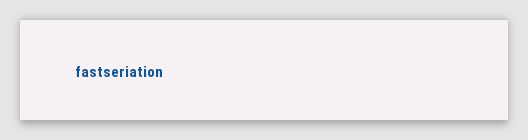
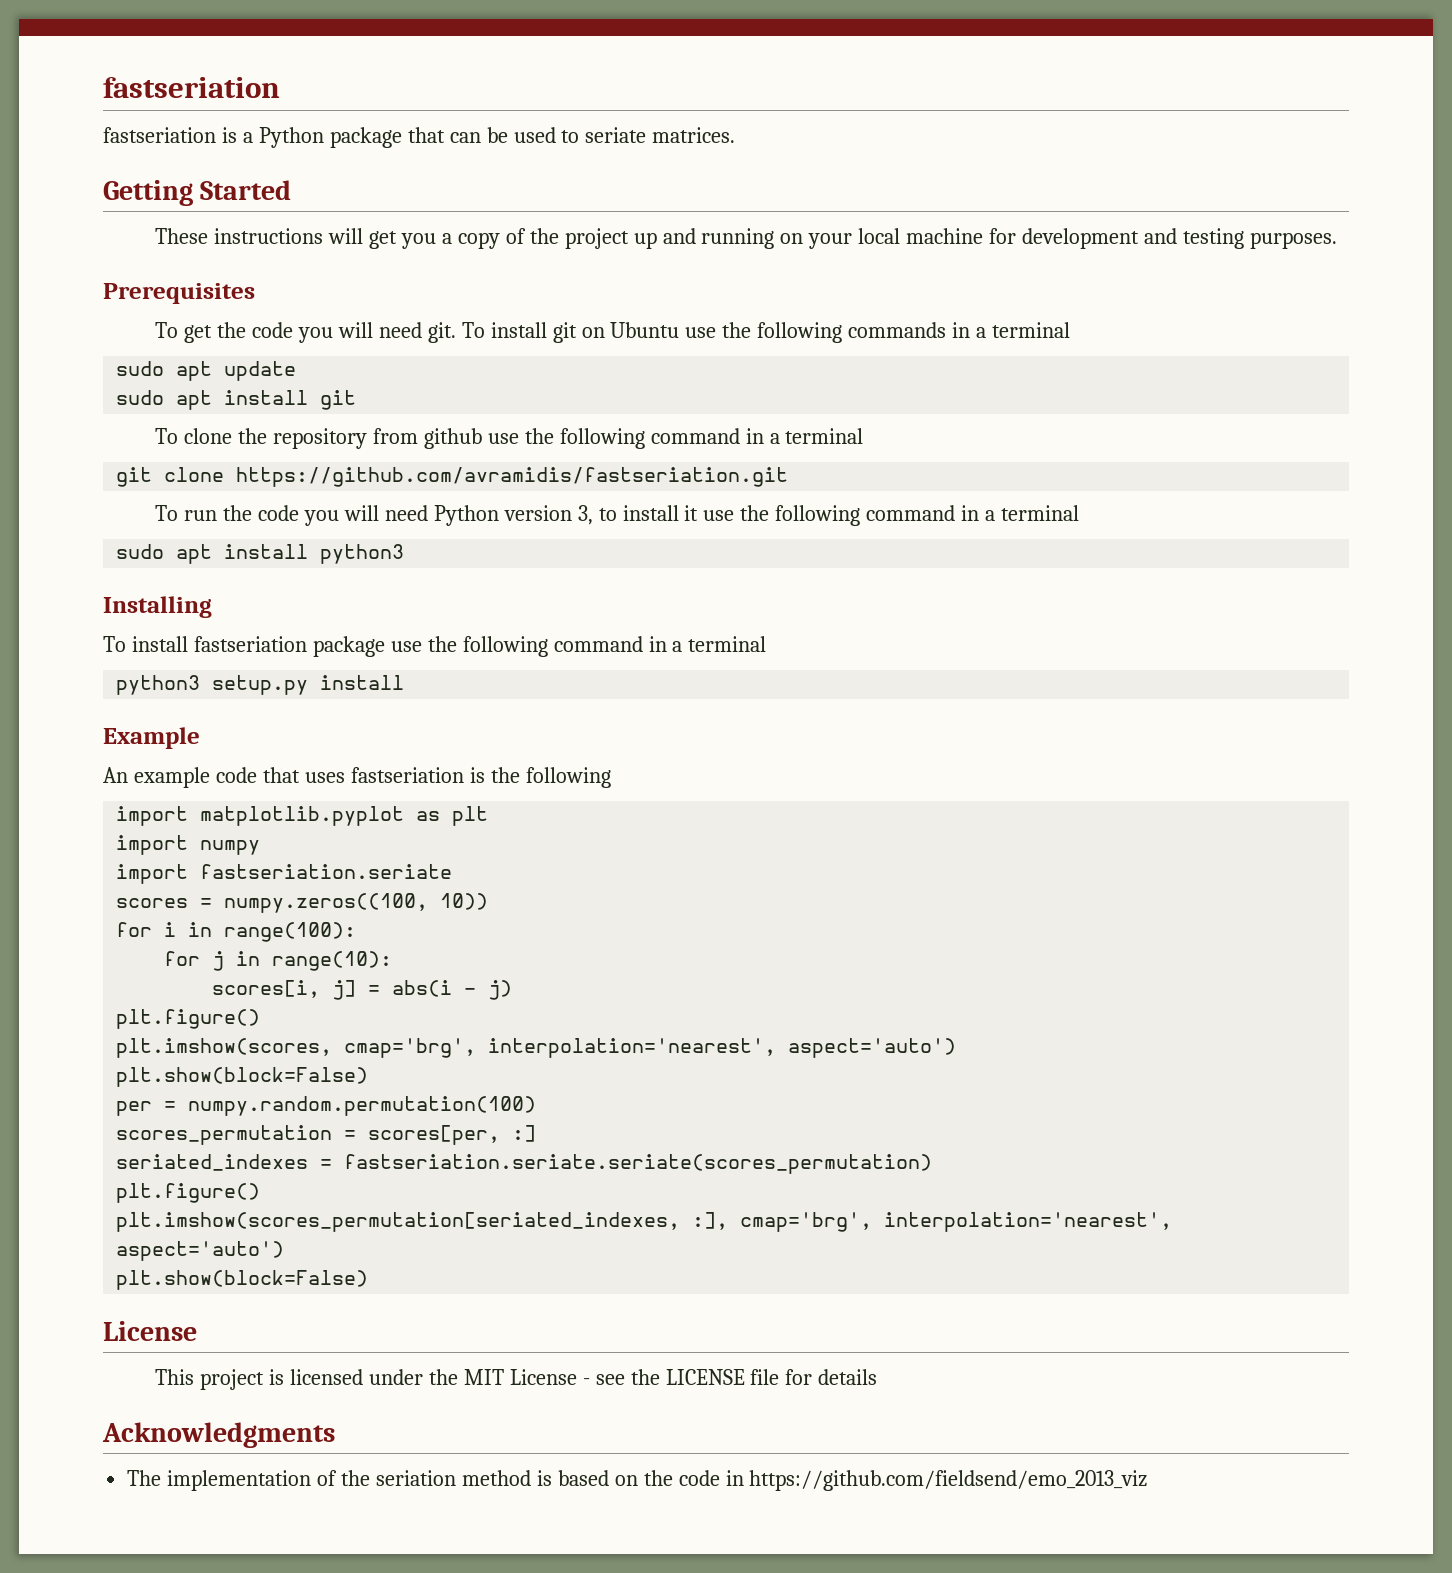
[75,66,163,77] fastseriation -> [103,77,280,98] [103,127,736,148] [103,180,292,206] [155,228,1337,249] [103,283,255,304] [155,322,1071,343] [116,361,297,381] [116,390,357,410] [155,428,864,449] [116,467,789,487] [155,505,1080,526] [116,544,405,564] [103,596,212,618] [103,636,767,657] [116,675,405,695] [103,727,200,749] [103,767,611,788] [116,806,489,826] [116,835,261,855] [116,864,453,884] [116,893,489,913] [116,922,357,942] [164,951,393,971] [212,980,513,1000] [116,1009,261,1029] [116,1038,957,1058] [116,1067,369,1087] [116,1096,537,1116] [116,1125,537,1145] [116,1154,933,1174] [116,1183,261,1203] [116,1212,1173,1232] [116,1241,285,1261] [116,1270,369,1290] [103,1321,197,1341] [155,1369,878,1390] [102,1422,335,1448] [127,1470,1148,1491] fastseriation // fastseriation is a Python package that can be used to seriate matrices. // Getting Started // These instructions will get you a copy of the project up and running on your local machine for development and testing purposes. // Prerequisites // To get the code you will need git. To install git on Ubuntu use the following commands in a terminal // sudo apt update // sudo apt install git // To clone the repository from github use the following command in a terminal // git clone https://github.com/avramidis/fastseriation.git // To run the code you will need Python version 3, to install it use the following command in a terminal // sudo apt install python3 // Installing // To install fastseriation package use the following command in a terminal // python3 setup.py install // Example // An example code that uses fastseriation is the following // import matplotlib.pyplot as plt // import numpy // import fastseriation.seriate // scores = numpy.zeros((100, 10)) // for i in range(100): // for j in range(10): // scores[i, j] = abs(i - j) // plt.figure() // plt.imshow(scores, cmap='brg', interpolation='nearest', aspect='auto') // plt.show(block=False) // per = numpy.random.permutation(100) // scores_permutation = scores[per, :] // seriated_indexes = fastseriation.seriate.seriate(scores_permutation) // plt.figure() // plt.imshow(scores_permutation[seriated_indexes, :], cmap='brg', interpolation='nearest', aspect='auto') // plt.show(block=False) // License // This project is licensed under the MIT License - see the LICENSE file for details // Acknowledgments // The implementation of the seriation method is based on the code in https://github.com/fieldsend/emo_2013_viz

